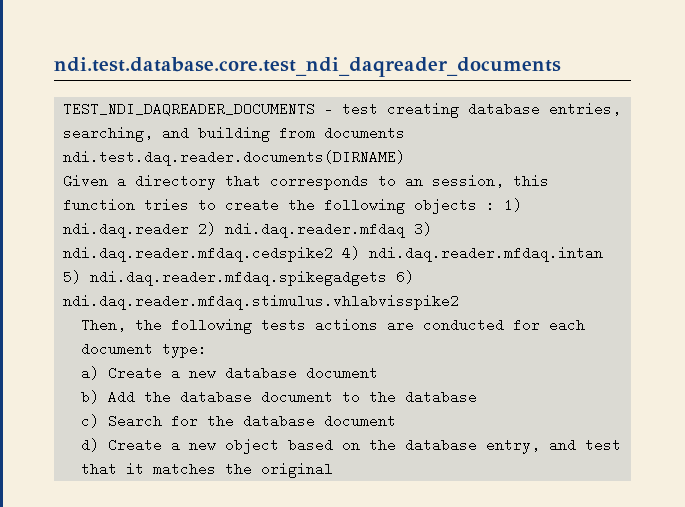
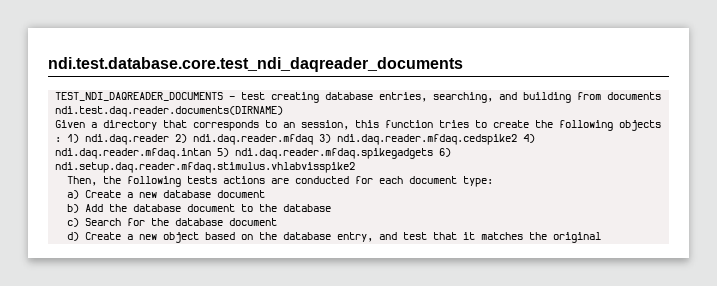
[62,294,459,310] ndi.daq.reader.mfdaq.stimulus.vhlabvisspike2 -> [54,162,355,173] ndi.setup.daq.reader.mfdaq.stimulus.vhlabvisspike2

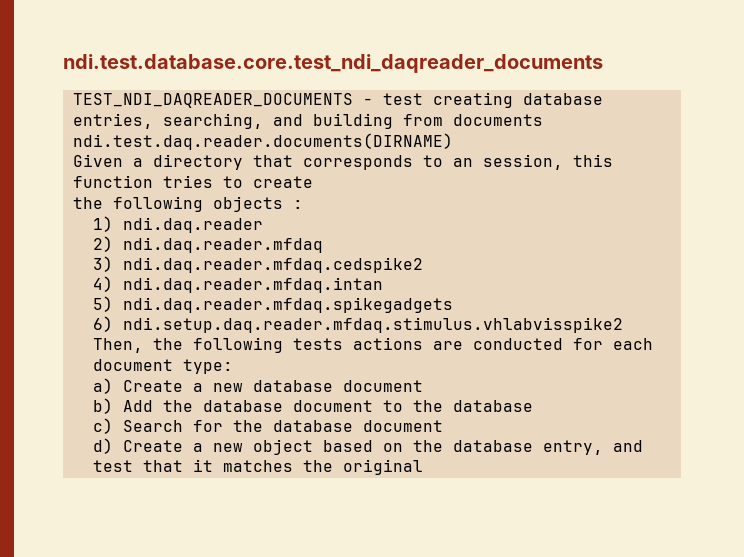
(529, 124) none -> (313, 182) //
(61, 139) none -> (303, 204) //
(169, 139) none -> (263, 225) //
(313, 139) none -> (323, 245) //
(517, 139) none -> (423, 265) //
(211, 153) none -> (383, 285) //
(433, 153) none -> (453, 305) //

